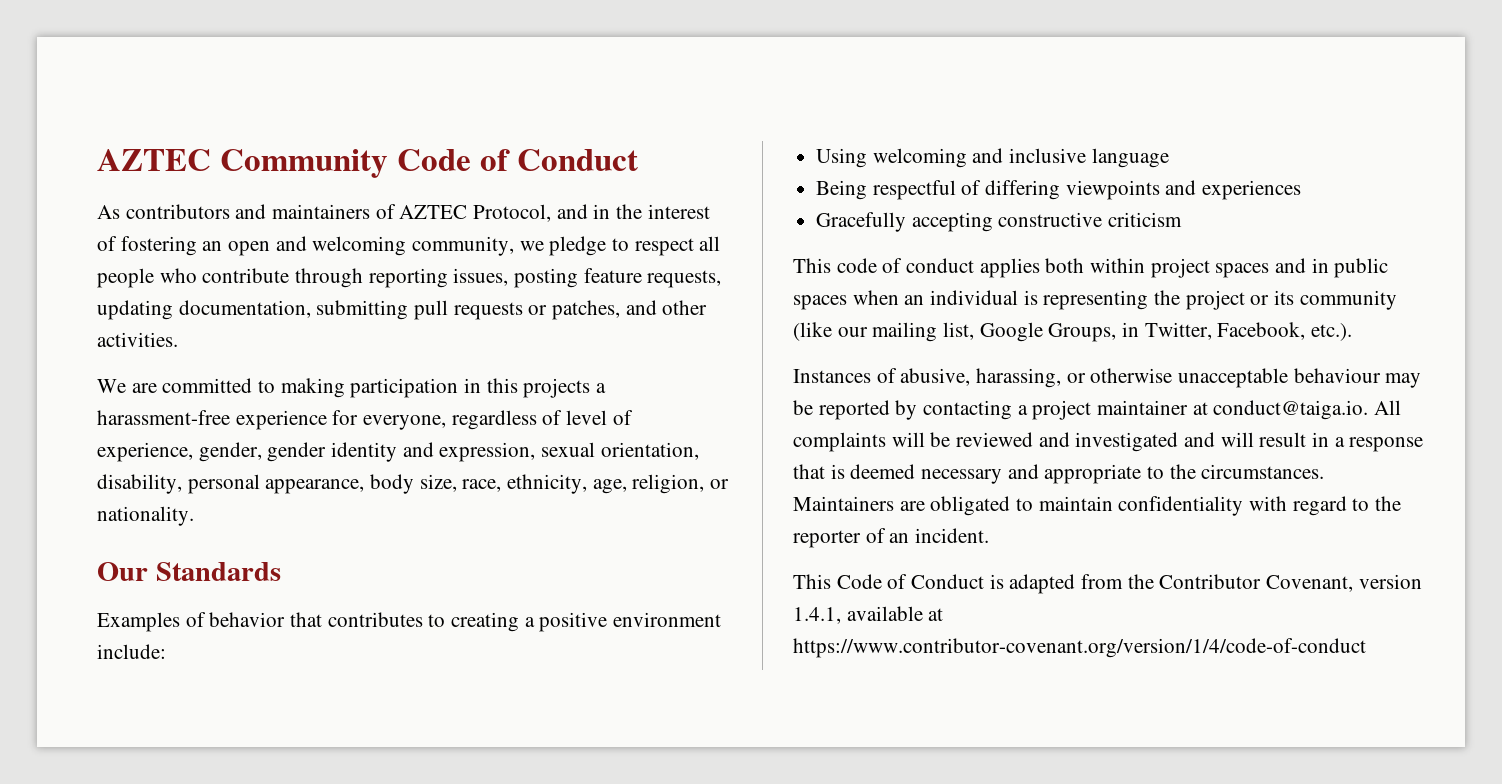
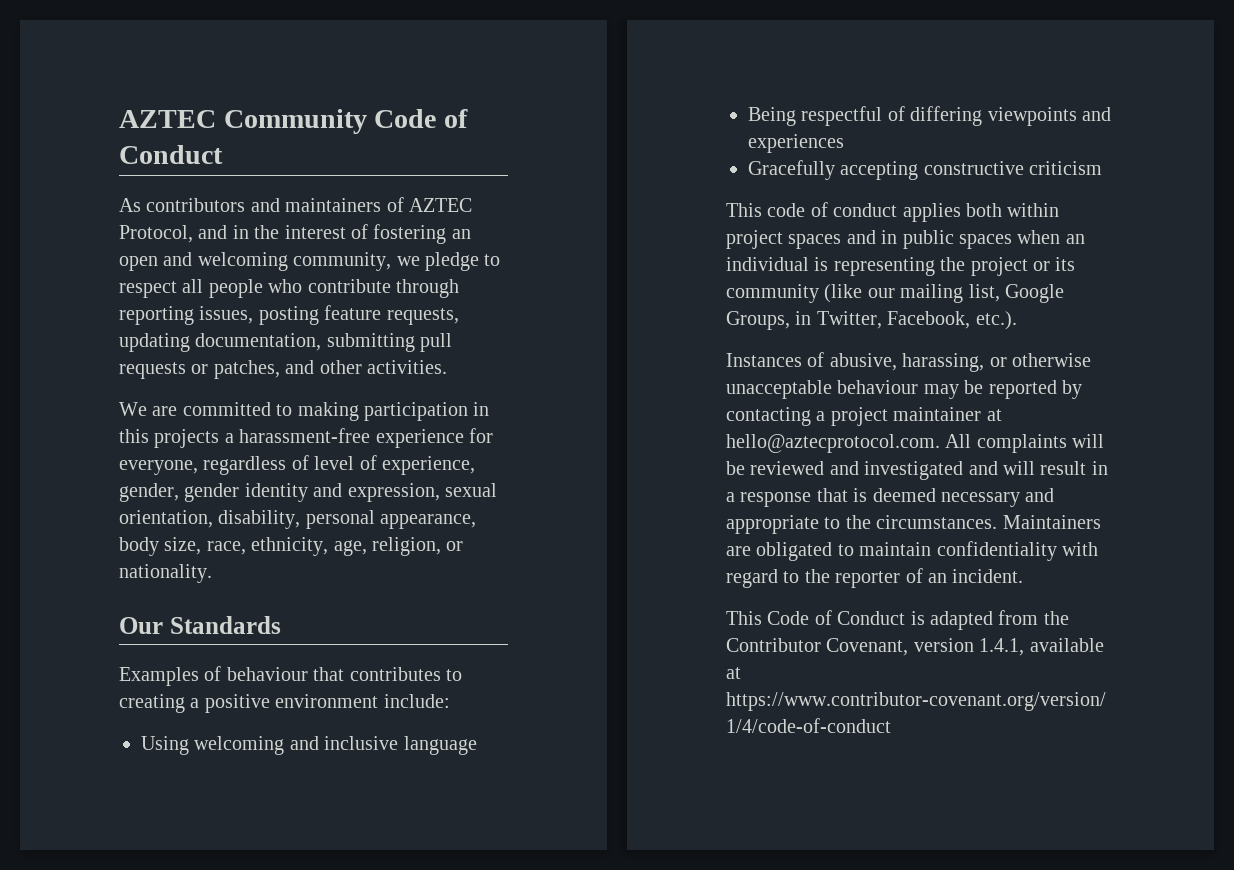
[209,612,286,627] behavior -> [226,667,308,681] behaviour
[1213,400,1369,420] conduct@taiga.io. -> [726,434,940,453] hello@aztecprotocol.com.

